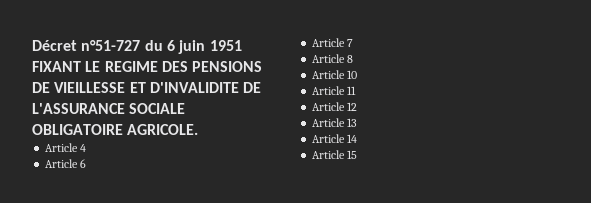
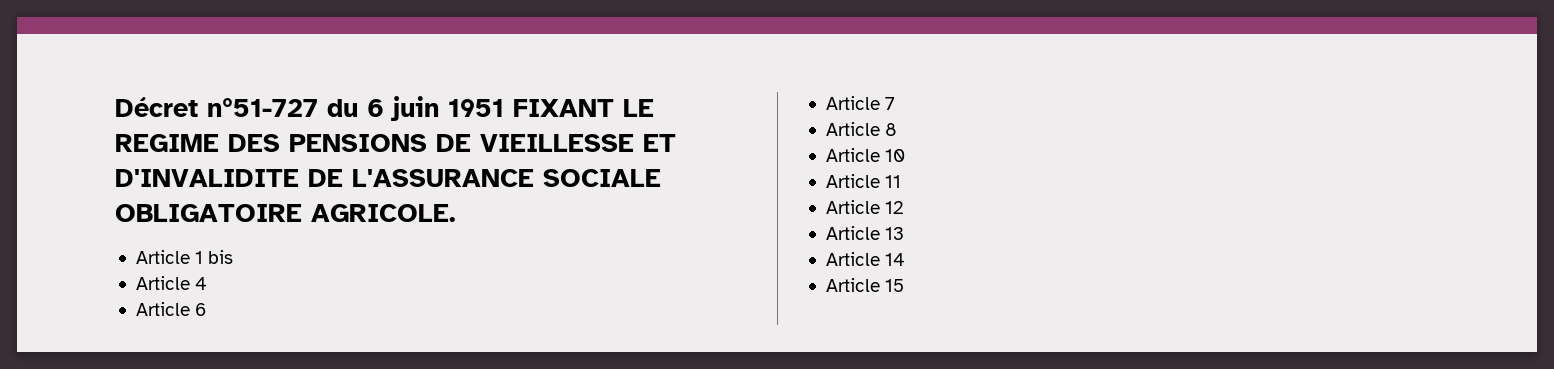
(199, 129) none -> [135,250,234,264] // Article 1 bis

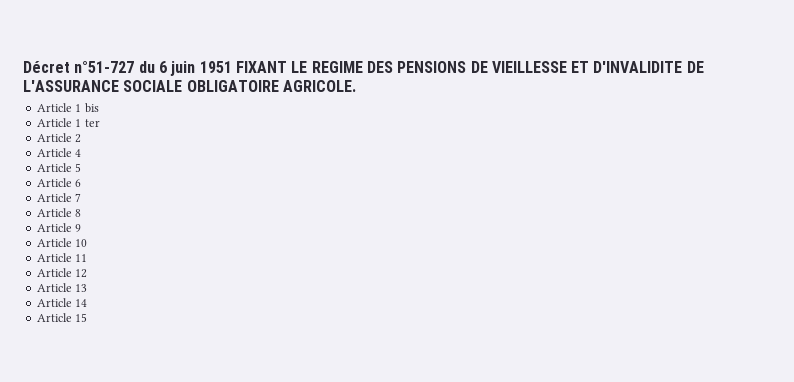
(234, 257) none -> [36,118,100,127] [36,133,82,143] // Article 1 ter // Article 2
(208, 283) none -> [36,163,82,172] // Article 5
(898, 129) none -> [36,223,82,232] // Article 9

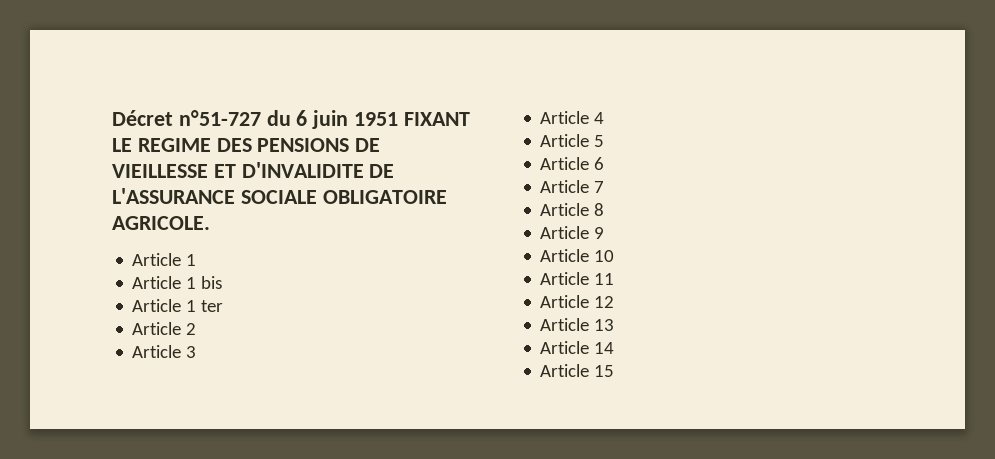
(82, 108) none -> [132,276,197,289] // Article 1
(82, 138) none -> [132,345,197,358] // Article 3

